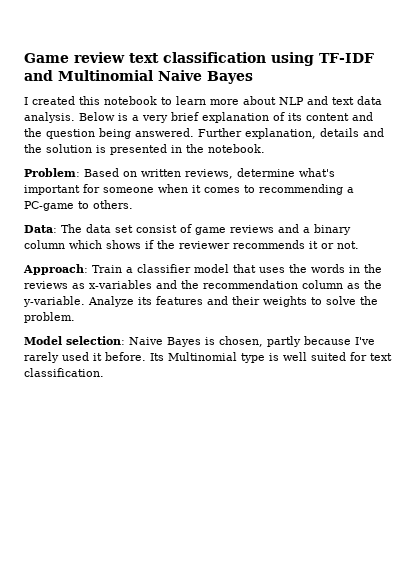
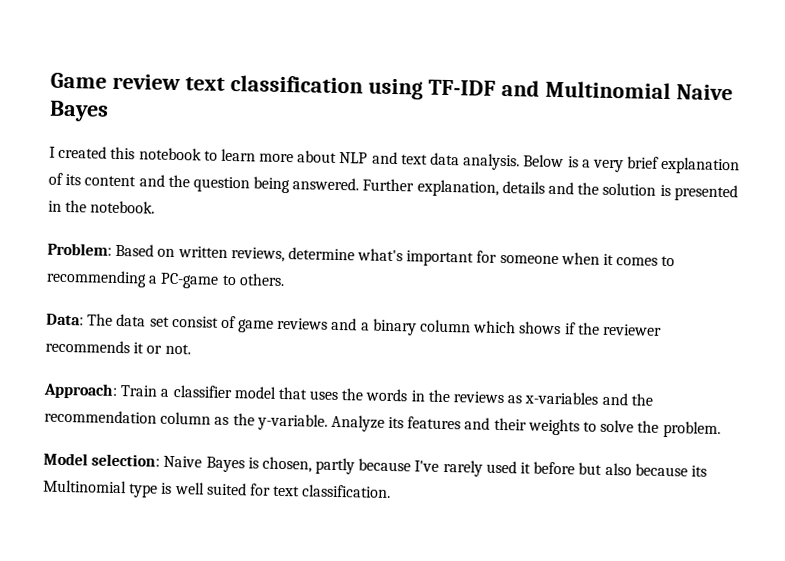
[105,352,164,361] before. Its -> [533,461,707,477] before but also because its

